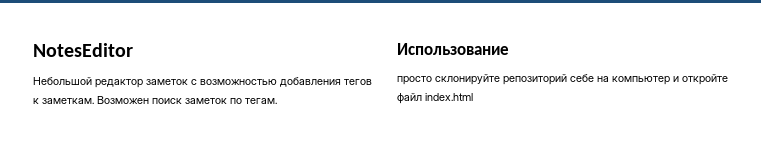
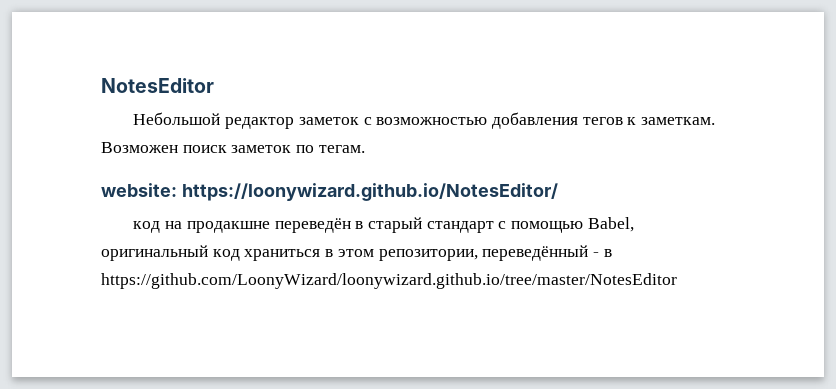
[397,43,509,55] [397,74,728,85] [397,93,473,104] Использование // просто склонируйте репозиторий себе на компьютер и откройте файл index.html -> [101,183,558,201] [133,217,634,233] [101,245,612,261] [101,273,677,289] website: https://loonywizard.github.io/NotesEditor/ // код на продакшне переведён в старый стандарт с помощью Babel, оригинальный код храниться в этом репозитории, переведённый - в https://github.com/LoonyWizard/loonywizard.github.io/tree/master/NotesEditor

